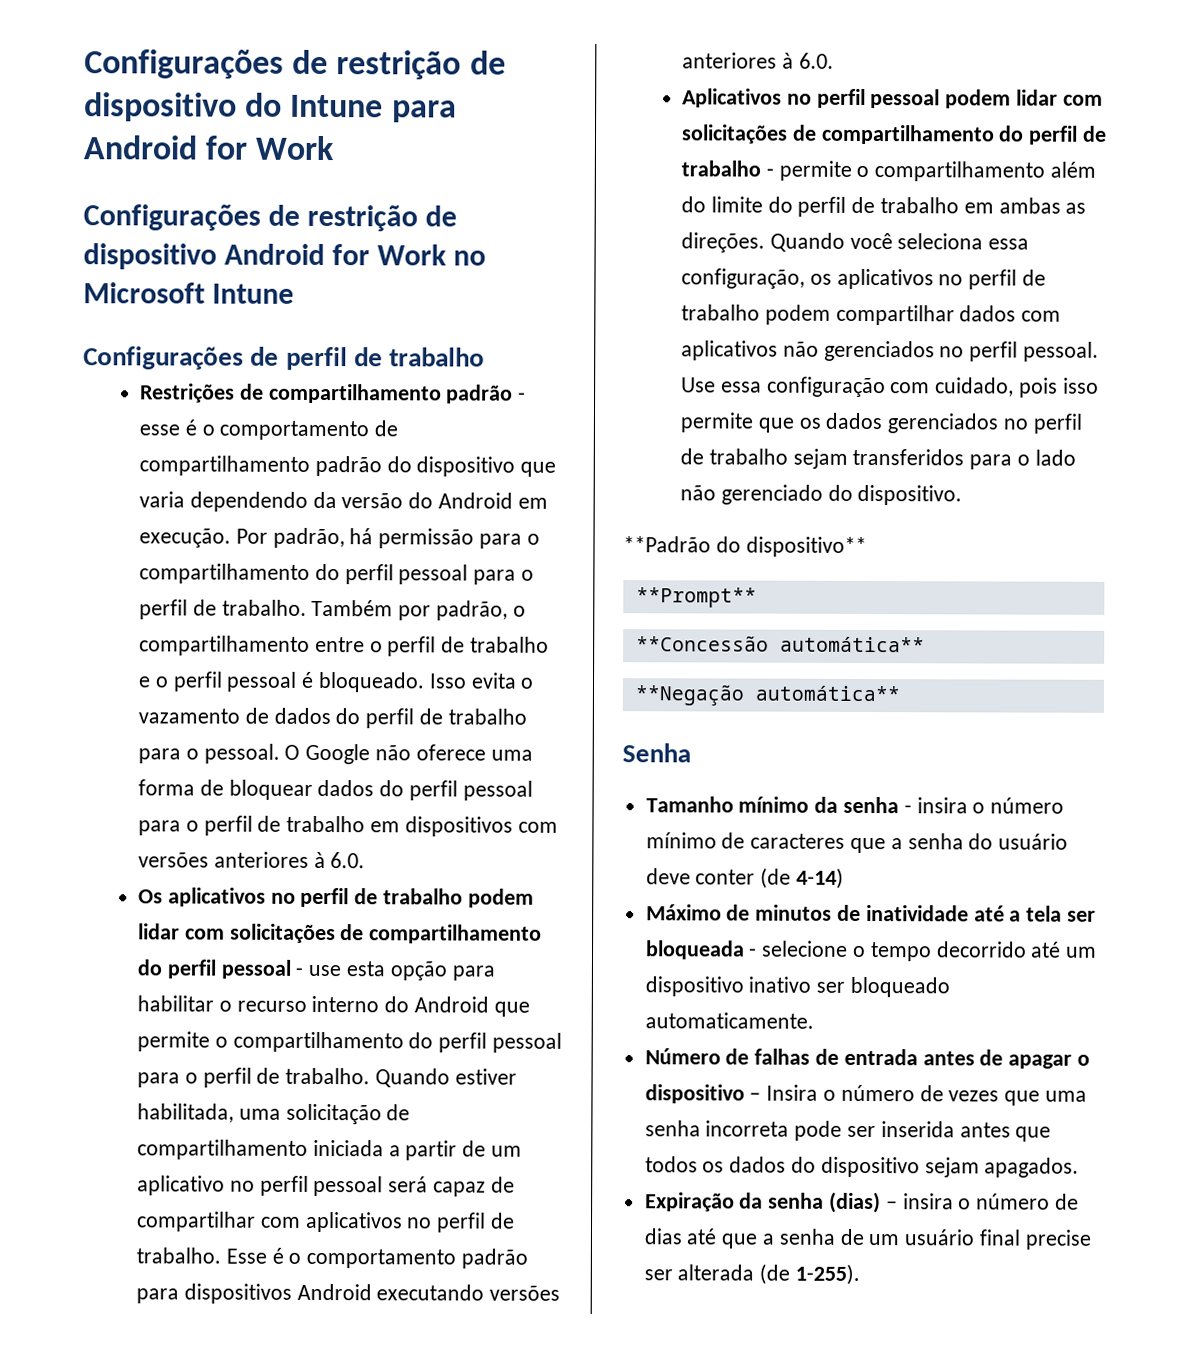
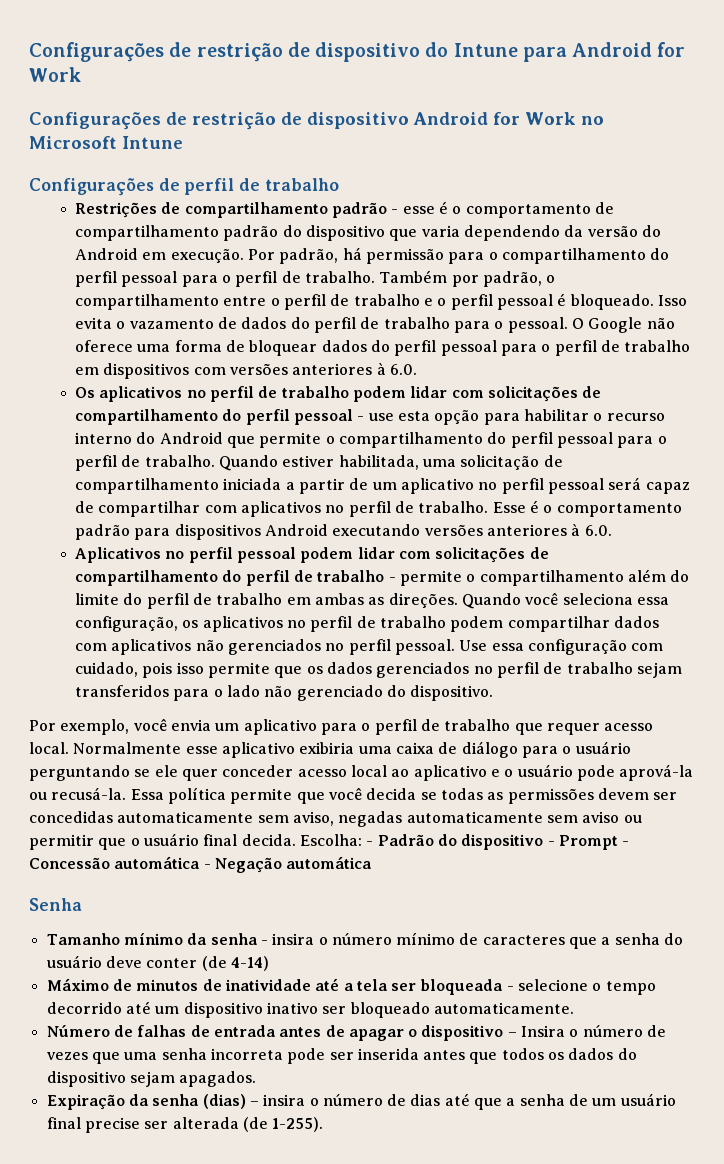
[623,536,867,558] [635,587,757,608] [635,635,925,653] [634,684,900,707] **Padrão do dispositivo** // **Prompt** // **Concessão automática** // **Negação automática** -> [29,718,654,735] [29,741,631,758] [29,764,694,781] [29,787,678,804] [29,811,642,827] [29,833,630,850] [29,856,373,873] Por exemplo, você envia um aplicativo para o perfil de trabalho que requer acesso local. Normalmente esse aplicativo exibiria uma caixa de diálogo para o usuário perguntando se ele quer conceder acesso local ao aplicativo e o usuário pode aprová-la ou recusá-la. Essa política permite que você decida se todas as permissões devem ser concedidas automaticamente sem aviso, negadas automaticamente sem aviso ou permitir que o usuário final decida. Escolha: - Padrão do dispositivo - Prompt - Concessão automática - Negação automática

